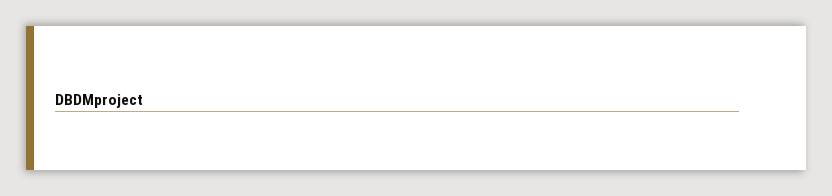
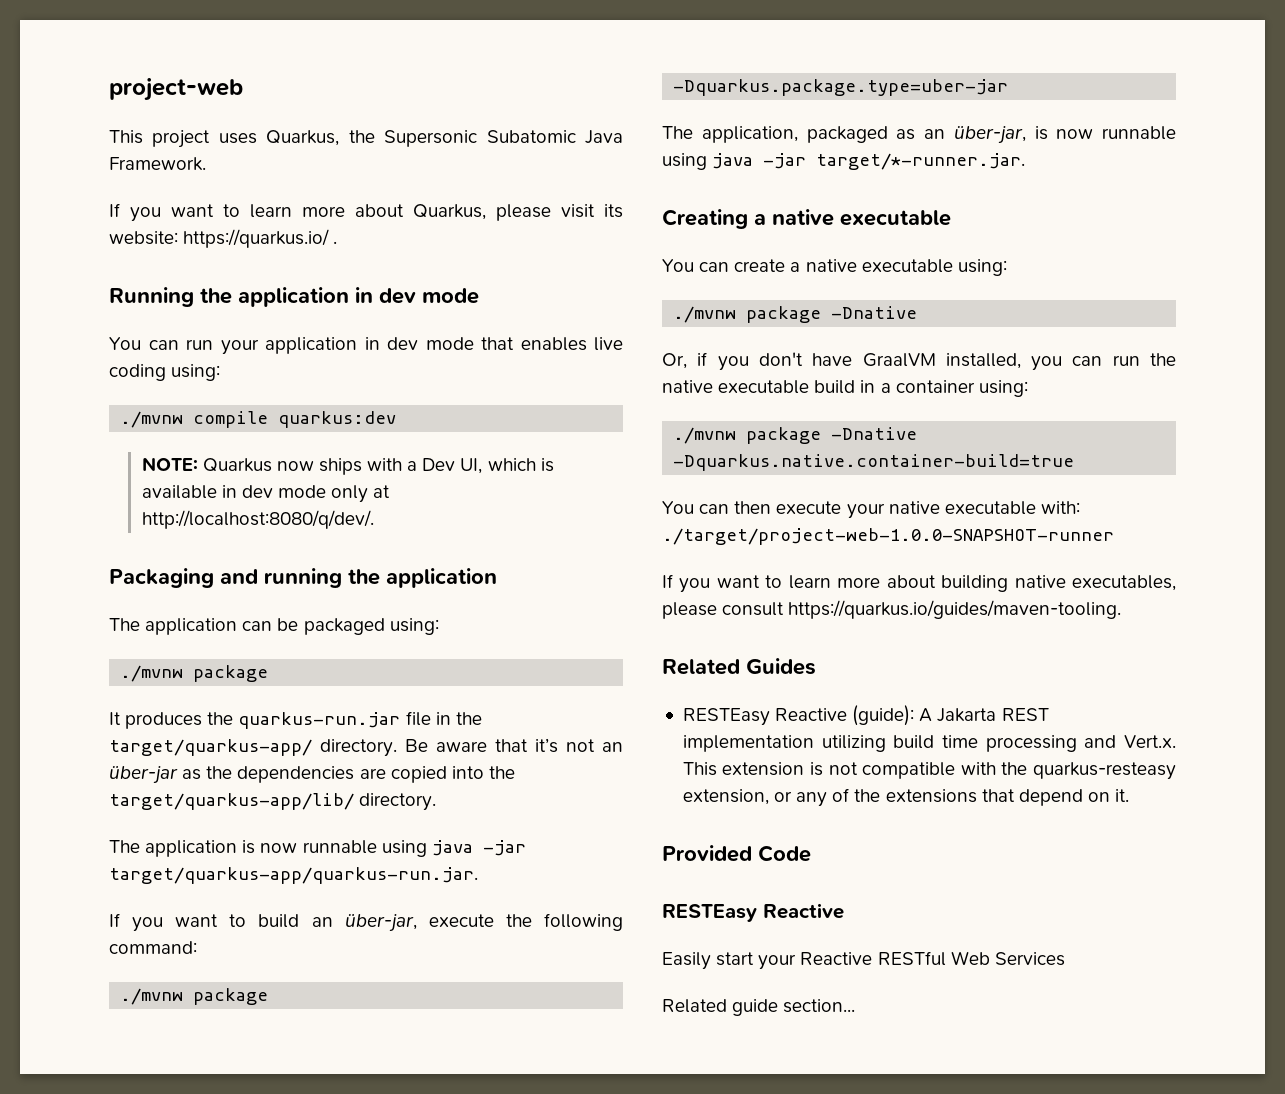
[55,94,143,108] DBDMproject -> [109,78,243,101] [109,130,624,148] [109,157,206,171] [109,203,623,222] [109,229,338,248] [109,287,479,307] [109,337,623,355] [109,364,221,381] [120,411,397,428] [141,457,554,475] [141,485,391,503] [141,510,374,529] [109,568,497,588] [109,618,439,635] [120,665,269,682] [109,711,482,729] [109,738,623,757] [109,766,515,784] [109,793,437,811] [109,840,526,857] [109,867,478,884] [109,913,623,932] [109,941,197,954] [120,988,269,1005] [673,79,1009,96] [662,126,1176,144] [662,153,1026,170] [662,209,951,229] [662,259,1007,276] [673,306,918,323] [662,352,1176,371] [662,380,1028,397] [673,427,918,444] [673,454,1075,471] [662,501,1080,519] [662,528,1114,545] [662,574,1176,593] [662,600,1122,619] [662,658,816,675] [682,705,1049,726] [682,735,1176,752] [682,762,1176,780] [682,788,1130,807] [662,845,811,862] [662,903,844,922] [662,951,1065,970] [662,999,856,1016] project-web // This project uses Quarkus, the Supersonic Subatomic Java Framework. // If you want to learn more about Quarkus, please visit its website: https://quarkus.io/ . // Running the application in dev mode // You can run your application in dev mode that enables live coding using: // ./mvnw compile quarkus:dev // NOTE: Quarkus now ships with a Dev UI, which is available in dev mode only at http://localhost:8080/q/dev/. // Packaging and running the application // The application can be packaged using: // ./mvnw package // It produces the quarkus-run.jar file in the target/quarkus-app/ directory. Be aware that it’s not an über-jar as the dependencies are copied into the target/quarkus-app/lib/ directory. // The application is now runnable using java -jar target/quarkus-app/quarkus-run.jar. // If you want to build an über-jar, execute the following command: // ./mvnw package -Dquarkus.package.type=uber-jar // The application, packaged as an über-jar, is now runnable using java -jar target/*-runner.jar. // Creating a native executable // You can create a native executable using: // ./mvnw package -Dnative // Or, if you don't have GraalVM installed, you can run the native executable build in a container using: // ./mvnw package -Dnative -Dquarkus.native.container-build=true // You can then execute your native executable with: ./target/project-web-1.0.0-SNAPSHOT-runner // If you want to learn more about building native executables, please consult https://quarkus.io/guides/maven-tooling. // Related Guides // RESTEasy Reactive (guide): A Jakarta REST implementation utilizing build time processing and Vert.x. This extension is not compatible with the quarkus-resteasy extension, or any of the extensions that depend on it. // Provided Code // RESTEasy Reactive // Easily start your Reactive RESTful Web Services // Related guide section...

